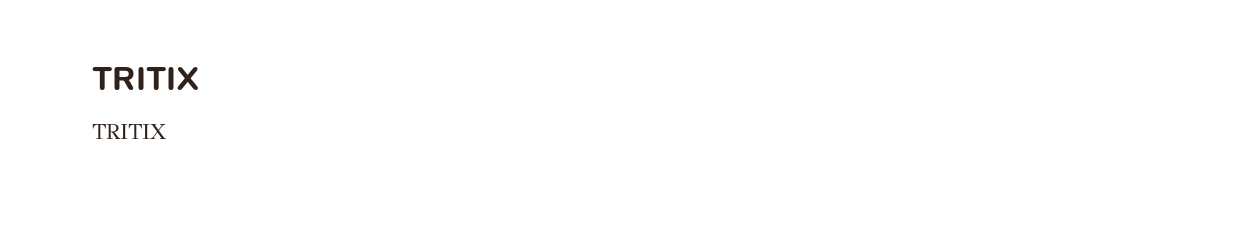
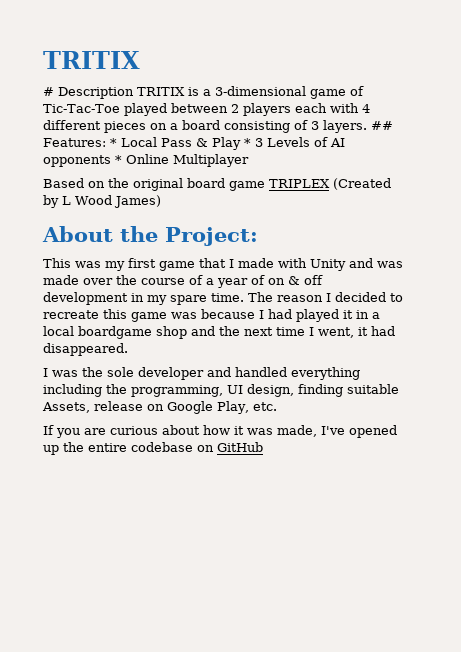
[92,124,166,139] TRITIX -> [43,86,364,99] [43,103,370,116] [43,120,393,133] [43,137,345,150] [43,154,249,167] [43,178,391,191] [43,195,161,208] [42,226,258,246] [43,258,403,271] [43,275,323,288] [43,292,403,305] [43,309,380,322] [43,326,395,339] [43,343,128,356] [43,367,360,380] [43,384,399,397] [42,401,277,414] [43,425,397,438] [43,442,263,455] # Description TRITIX is a 3-dimensional game of Tic-Tac-Toe played between 2 players each with 4 different pieces on a board consisting of 3 layers. ## Features: * Local Pass & Play * 3 Levels of AI opponents * Online Multiplayer // Based on the original board game TRIPLEX (Created by L Wood James) // About the Project: // This was my first game that I made with Unity and was made over the course of a year of on & off development in my spare time. The reason I decided to recreate this game was because I had played it in a local boardgame shop and the next time I went, it had disappeared. // I was the sole developer and handled everything including the programming, UI design, finding suitable Assets, release on Google Play, etc. // If you are curious about how it was made, I've opened up the entire codebase on GitHub

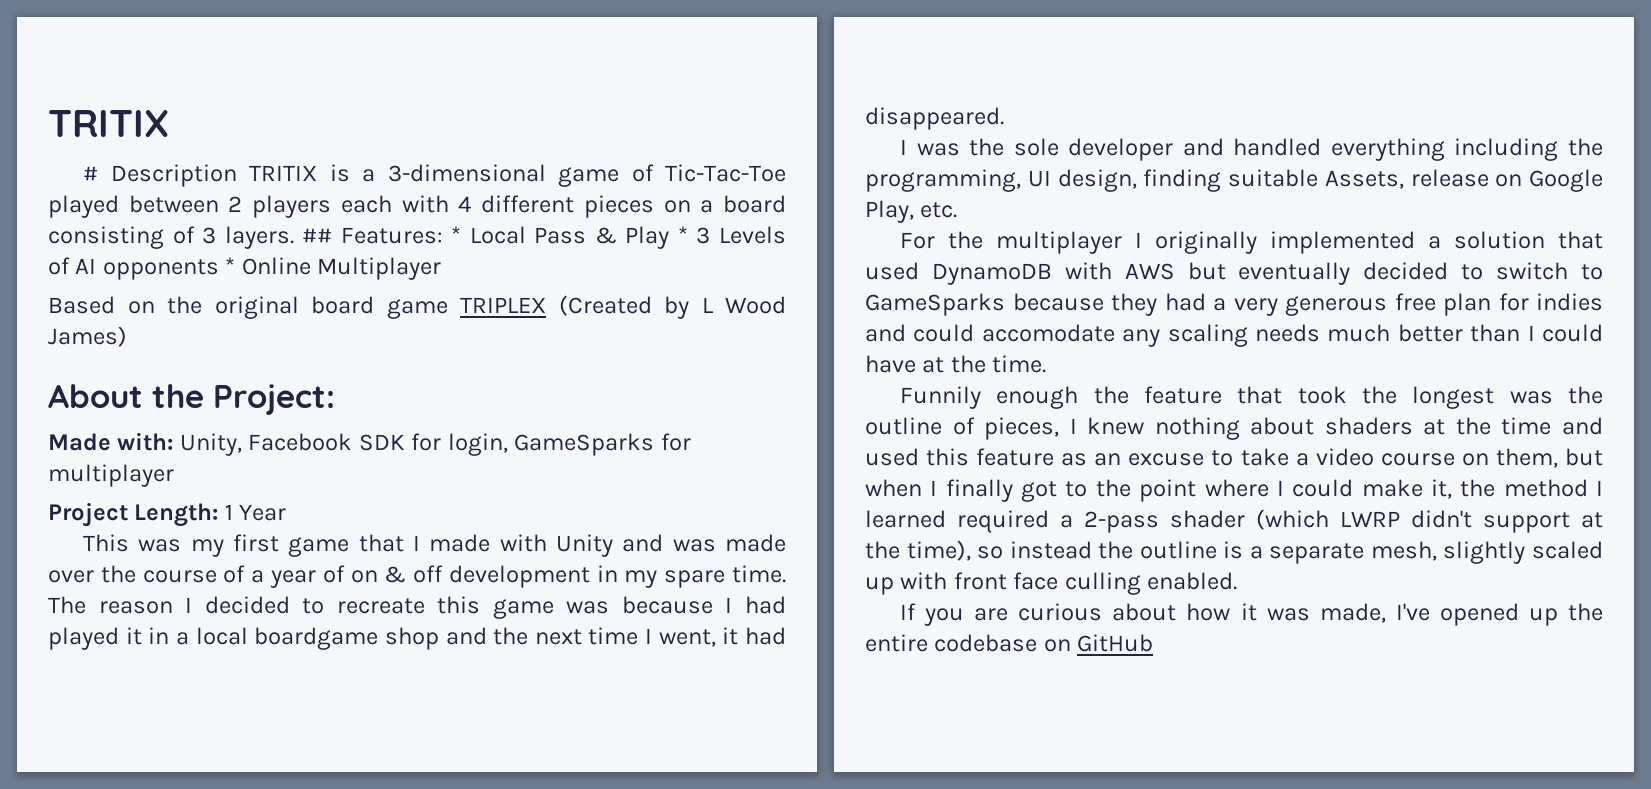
(258, 236) none -> [48,432,691,456] [48,464,174,487] [48,502,287,527] // Made with: Unity, Facebook SDK for login, GameSparks for multiplayer // Project Length: 1 Year
(277, 406) none -> [900,231,1603,254] [865,262,1603,285] [865,293,1603,316] [865,324,1603,347] [865,355,1047,373] [900,386,1603,409] [865,417,1603,440] [865,448,1603,468] [865,479,1603,502] [865,509,1603,533] [865,540,1603,564] [865,572,1238,595] // For the multiplayer I originally implemented a solution that used DynamoDB with AWS but eventually decided to switch to GameSparks because they had a very generous free plan for indies and could accomodate any scaling needs much better than I could have at the time. // Funnily enough the feature that took the longest was the outline of pieces, I knew nothing about shaders at the time and used this feature as an excuse to take a video course on them, but when I finally got to the point where I could make it, the method I learned required a 2-pass shader (which LWRP didn't support at the time), so instead the outline is a separate mesh, slightly scaled up with front face culling enabled.

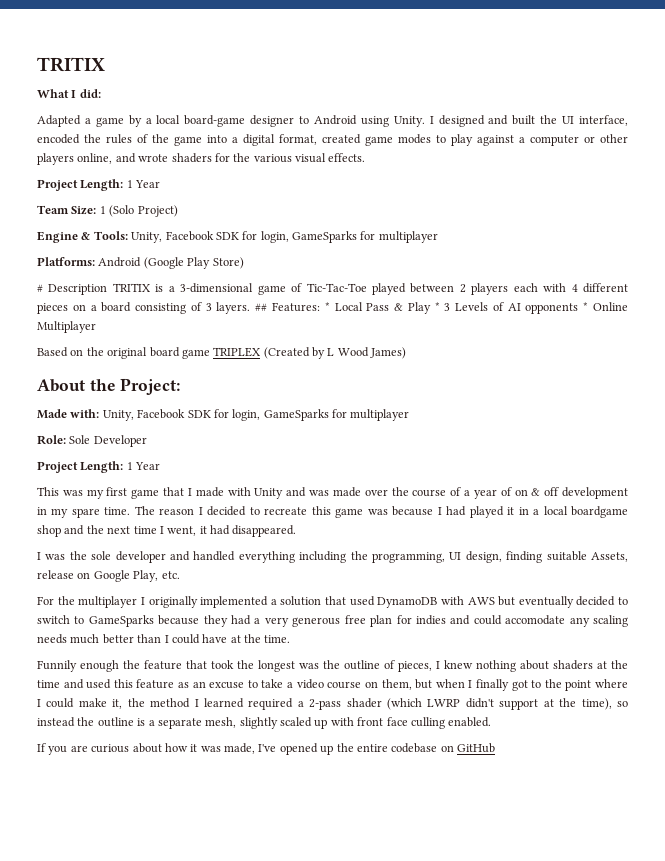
[48,110,169,137] TRITIX -> [37,57,105,72] [37,89,101,98] [37,115,629,127] [37,134,628,146] [37,153,366,165] [37,179,161,191] [37,205,178,217] [37,231,438,243] [37,257,244,269] TRITIX // What I did: // Adapted a game by a local board-game designer to Android using Unity. I designed and built the UI interface, encoded the rules of the game into a digital format, created game modes to play against a computer or other players online, and wrote shaders for the various visual effects. // Project Length: 1 Year // Team Size: 1 (Solo Project) // Engine & Tools: Unity, Facebook SDK for login, GameSparks for multiplayer // Platforms: Android (Google Play Store)
(174, 475) none -> [37,435,147,447] // Role: Sole Developer

